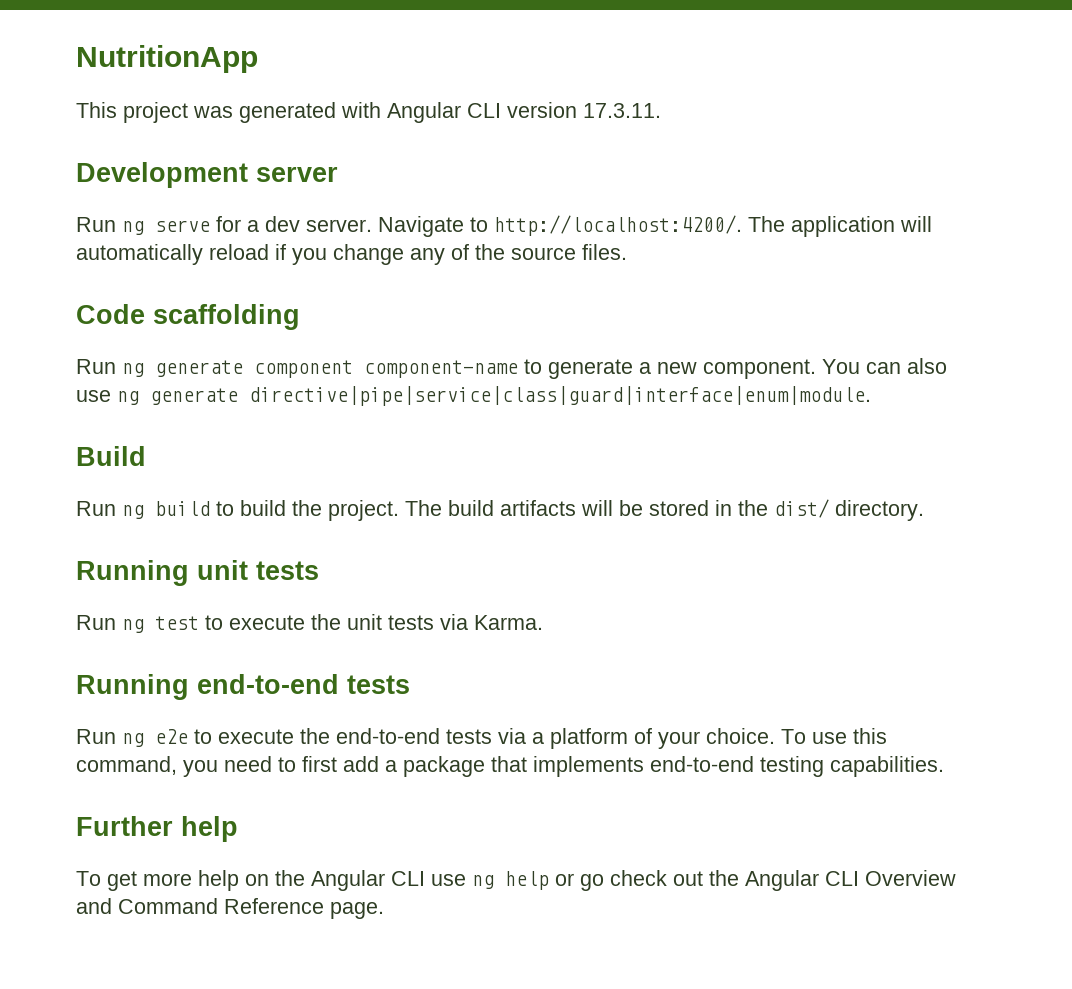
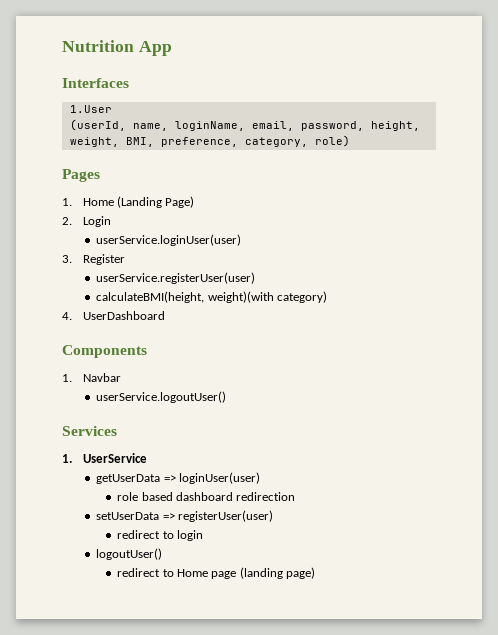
[76,45,258,73] [76,102,661,123] [76,162,338,188] [76,215,932,237] [76,244,627,265] [76,304,300,330] [76,358,947,379] [76,386,871,406] [76,446,146,466] [76,499,924,521] [76,560,319,586] [76,614,543,633] [76,674,410,700] [76,728,887,749] [76,756,944,777] [76,816,238,842] [76,870,956,891] [76,898,384,919] NutritionApp // This project was generated with Angular CLI version 17.3.11. // Development server // Run ng serve for a dev server. Navigate to http://localhost:4200/. The application will automatically reload if you change any of the source files. // Code scaffolding // Run ng generate component component-name to generate a new component. You can also use ng generate directive|pipe|service|class|guard|interface|enum|module. // Build // Run ng build to build the project. The build artifacts will be stored in the dist/ directory. // Running unit tests // Run ng test to execute the unit tests via Karma. // Running end-to-end tests // Run ng e2e to execute the end-to-end tests via a platform of your choice. To use this command, you need to first add a package that implements end-to-end testing capabilities. // Further help // To get more help on the Angular CLI use ng help or go check out the Angular CLI Overview and Command Reference page. -> [62,40,172,56] [62,78,129,88] [69,105,112,113] [69,119,420,131] [69,135,350,147] [62,169,100,182] [62,196,195,208] [62,216,111,227] [96,234,242,246] [62,254,125,265] [96,272,256,284] [96,291,328,303] [62,311,165,320] [62,345,147,358] [62,373,121,382] [96,391,227,403] [62,426,117,436] [62,453,147,463] [96,472,261,484] [117,492,296,501] [96,510,274,522] [117,530,203,541] [96,548,163,560] [117,567,316,579] Nutrition App // Interfaces // 1.User // (userId, name, loginName, email, password, height, weight, BMI, preference, category, role) // Pages // 1. Home (Landing Page) // 2. Login // userService.loginUser(user) // 3. Register // userService.registerUser(user) // calculateBMI(height, weight)(with category) // 4. UserDashboard // Components // 1. Navbar // userService.logoutUser() // Services // 1. UserService // getUserData => loginUser(user) // role based dashboard redirection // setUserData => registerUser(user) // redirect to login // logoutUser() // redirect to Home page (landing page)

